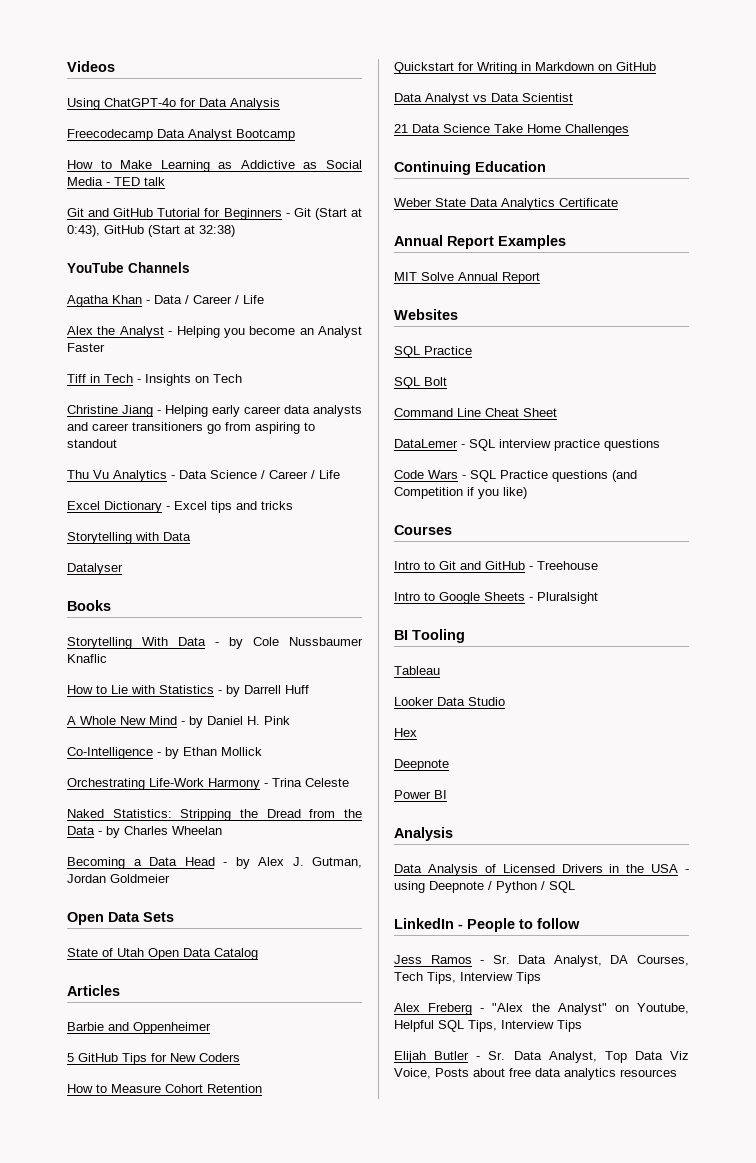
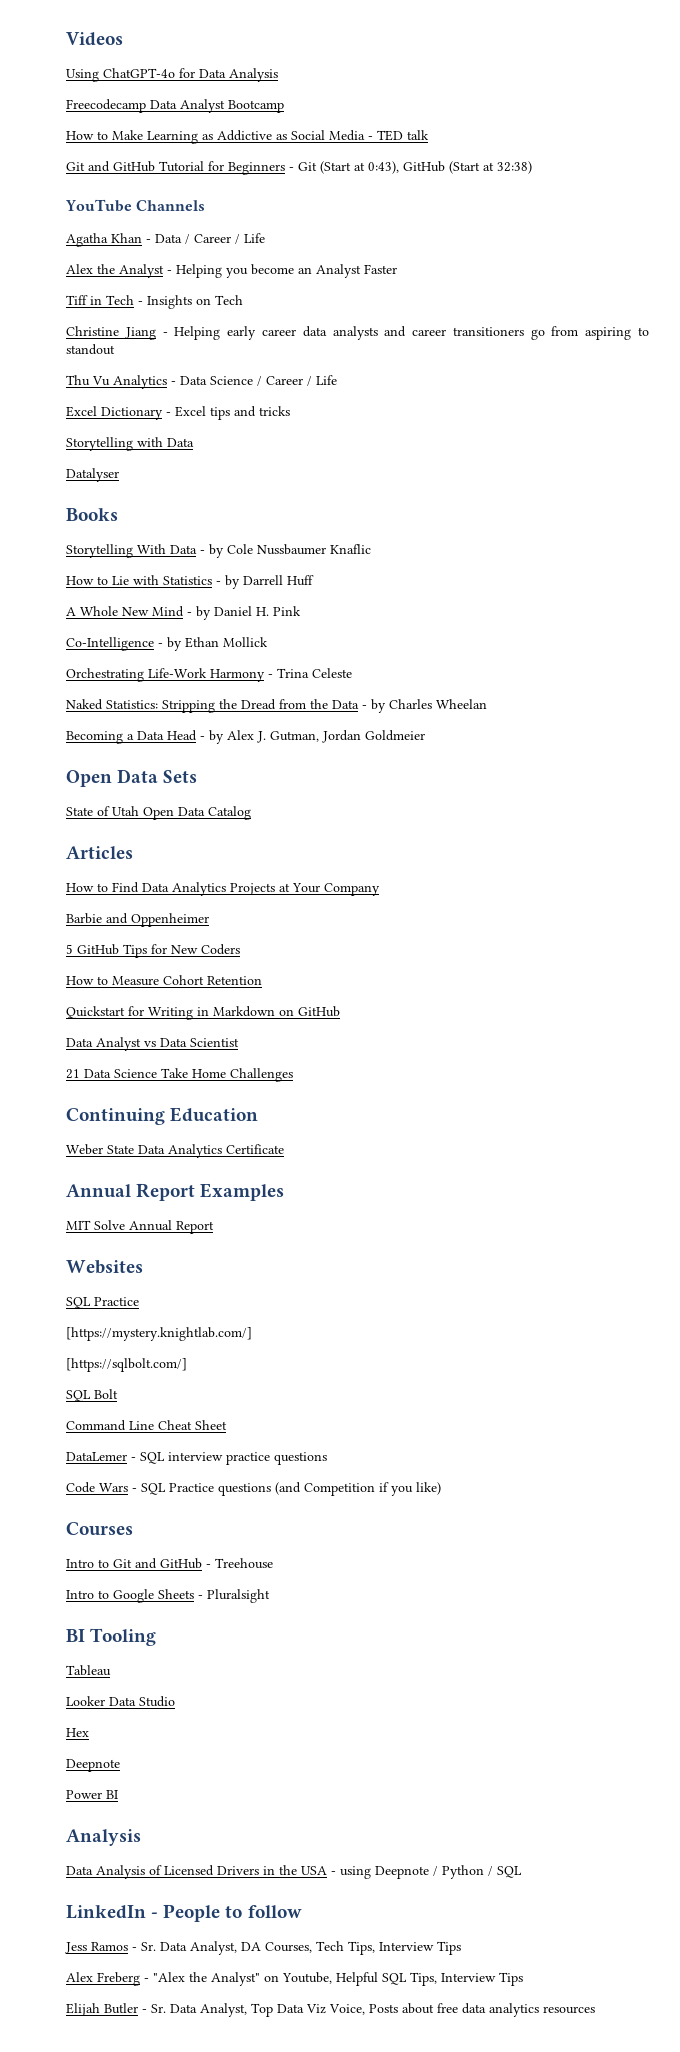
(120, 990) none -> [66,882,380,896] // How to Find Data Analytics Projects at Your Company
(472, 350) none -> [66,1327,252,1341] [66,1358,187,1372] // [https://mystery.knightlab.com/] // [https://sqlbolt.com/]

